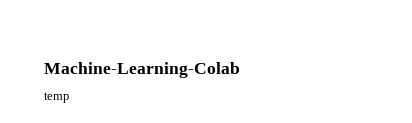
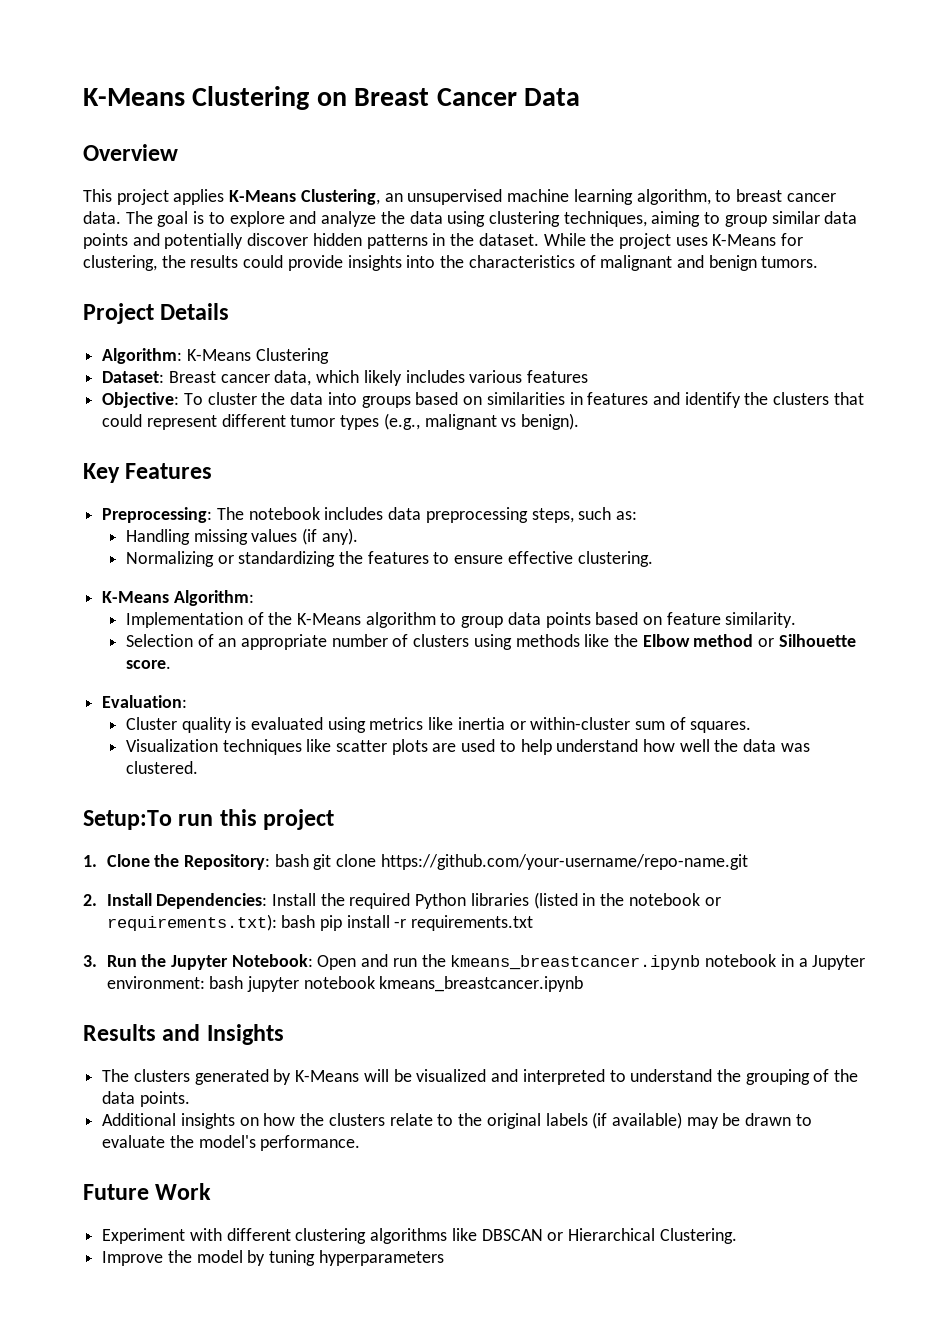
[44,62,240,78] [44,92,69,103] Machine-Learning-Colab // temp -> [83,86,581,110] [83,144,178,161] [83,189,836,205] [83,211,858,227] [83,233,804,249] [83,255,819,271] [83,303,230,324] [102,348,329,364] [102,370,589,386] [102,392,864,408] [102,413,580,430] [83,463,213,483] [102,507,638,523] [125,528,358,545] [125,551,653,567] [102,590,254,606] [125,612,797,628] [125,634,856,650] [125,660,171,669] [102,695,188,708] [125,717,752,733] [125,739,810,755] [125,761,198,774] [83,809,335,830] [83,854,748,870] [83,892,721,909] [106,914,534,931] [83,954,866,970] [106,976,584,992] [83,1024,284,1045] [102,1069,859,1085] [102,1091,190,1107] [102,1112,812,1129] [102,1135,361,1151] [83,1183,212,1200] [102,1228,737,1244] [102,1250,444,1266] K-Means Clustering on Breast Cancer Data // Overview // This project applies K-Means Clustering, an unsupervised machine learning algorithm, to breast cancer data. The goal is to explore and analyze the data using clustering techniques, aiming to group similar data points and potentially discover hidden patterns in the dataset. While the project uses K-Means for clustering, the results could provide insights into the characteristics of malignant and benign tumors. // Project Details // Algorithm: K-Means Clustering // Dataset: Breast cancer data, which likely includes various features // Objective: To cluster the data into groups based on similarities in features and identify the clusters that could represent different tumor types (e.g., malignant vs benign). // Key Features // Preprocessing: The notebook includes data preprocessing steps, such as: // Handling missing values (if any). // Normalizing or standardizing the features to ensure effective clustering. // K-Means Algorithm: // Implementation of the K-Means algorithm to group data points based on feature similarity. // Selection of an appropriate number of clusters using methods like the Elbow method or Silhouette score. // Evaluation: // Cluster quality is evaluated using metrics like inertia or within-cluster sum of squares. // Visualization techniques like scatter plots are used to help understand how well the data was clustered. // Setup:To run this project // 1. Clone the Repository: bash git clone https://github.com/your-username/repo-name.git // 2. Install Dependencies: Install the required Python libraries (listed in the notebook or requirements.txt): bash pip install -r requirements.txt // 3. Run the Jupyter Notebook: Open and run the kmeans_breastcancer.ipynb notebook in a Jupyter environment: bash jupyter notebook kmeans_breastcancer.ipynb // Results and Insights // The clusters generated by K-Means will be visualized and interpreted to understand the grouping of the data points. // Additional insights on how the clusters relate to the original labels (if available) may be drawn to evaluate the model's performance. // Future Work // Experiment with different clustering algorithms like DBSCAN or Hierarchical Clustering. // Improve the model by tuning hyperparameters

